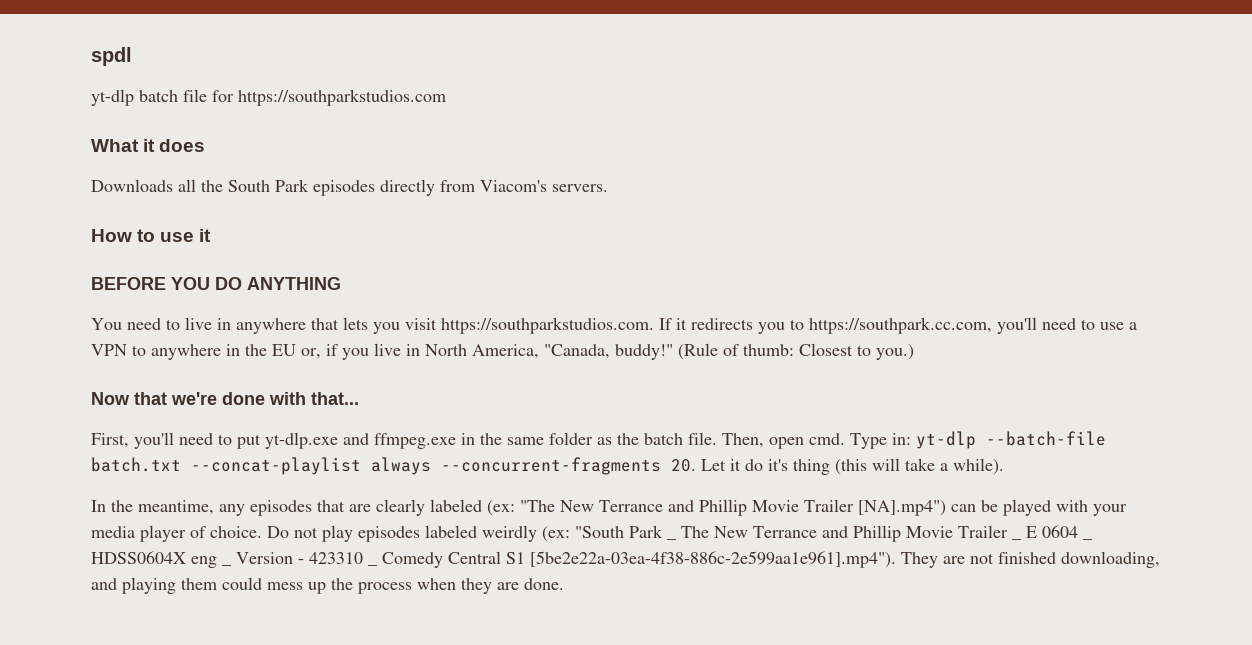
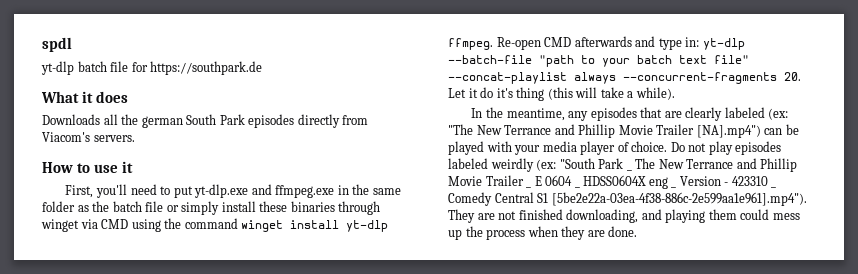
[238,89,446,106] https://southparkstudios.com -> [150,61,263,75] https://southpark.de
(223, 186) none -> [141,116,183,128] german
[91,277,341,290] [91,317,1137,334] [91,343,914,360] [91,392,359,405] // BEFORE YOU DO ANYTHING // You need to live in anywhere that lets you visit https://southparkstudios.com. If it redirects you to https://southpark.cc.com, you'll need to use a VPN to anywhere in the EU or, if you live in North America, "Canada, buddy!" (Rule of thumb: Closest to you.) // Now that we're done with that... -> (133, 167) none
[688,431,1106,449] [91,457,181,472] file. Then, open cmd. Type in: yt-dlp --batch-file batch.txt -> [145,201,381,215] [41,218,389,232] [448,36,745,50] [448,55,749,67] file or simply install these binaries through winget via CMD using the command winget install yt-dlp ffmpeg. Re-open CMD afterwards and type in: yt-dlp --batch-file "path to your batch text file"

